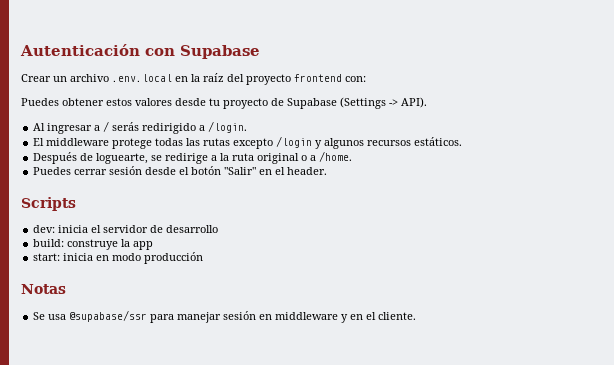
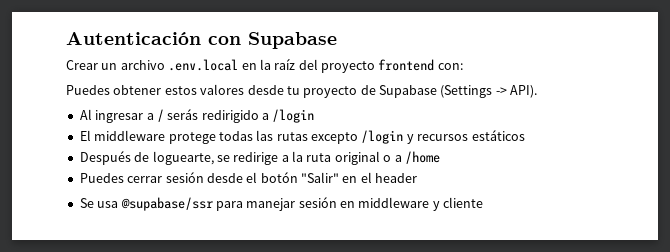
[208,121,248,133] /login. -> [272,109,315,123] /login
[324,137,463,149] algunos recursos estáticos. -> [417,130,525,141] recursos estáticos
[319,151,353,162] /home. -> [404,151,440,164] /home
[287,167,328,175] [21,197,76,211] [33,225,219,233] [33,239,154,250] [33,252,204,264] [21,284,66,294] header. // Scripts // dev: inicia el servidor de desarrollo // build: construye la app // start: inicia en modo producción // Notas -> [375,173,418,183] header
[350,312,417,320] en el cliente. -> [443,197,484,208] cliente

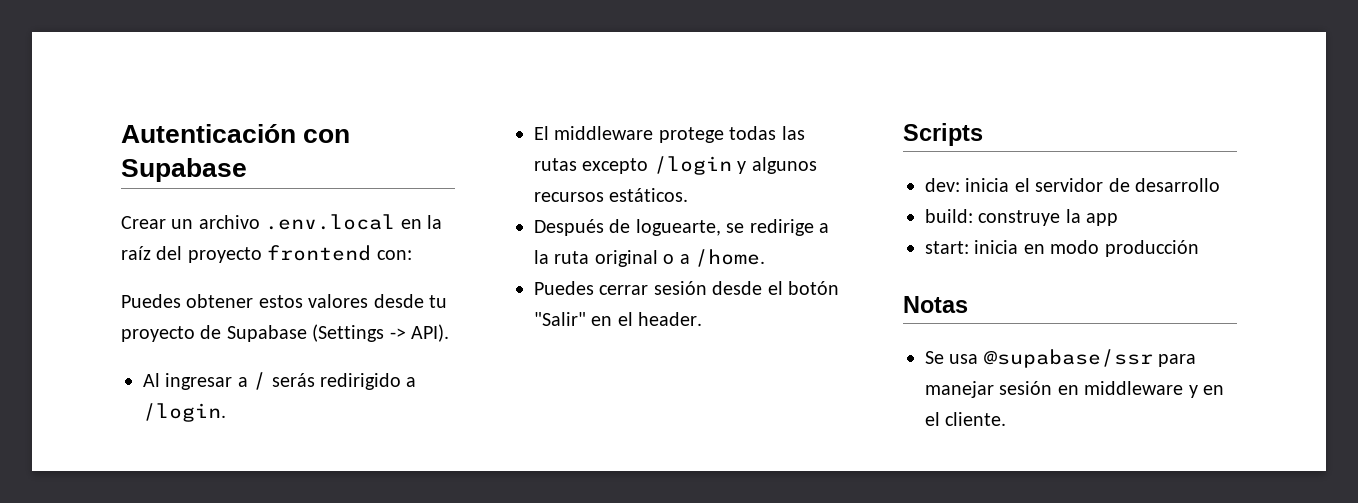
[272,109,315,123] /login -> [143,403,226,422] /login.
[417,130,525,141] recursos estáticos -> [751,157,817,174] [534,188,689,202] algunos recursos estáticos.
[404,151,440,164] /home -> [695,249,765,267] /home.
[375,173,418,183] header -> [638,312,703,326] [903,123,983,146] [925,178,1220,192] [925,209,1119,226] [925,240,1199,257] [903,296,968,313] header. // Scripts // dev: inicia el servidor de desarrollo // build: construye la app // start: inicia en modo producción // Notas
[443,197,484,208] cliente -> [1203,385,1224,395] [925,412,1007,426] en el cliente.

